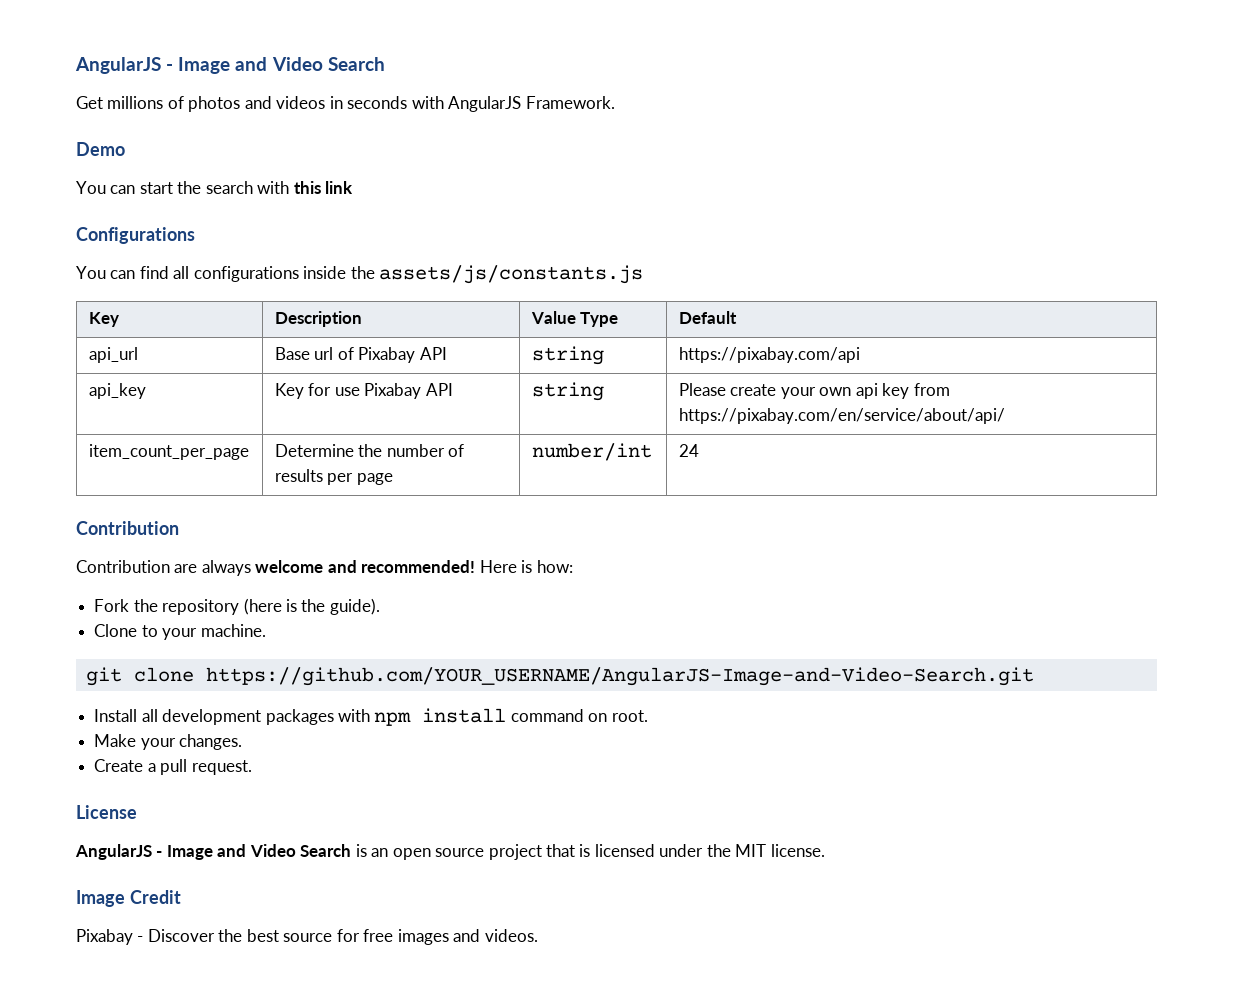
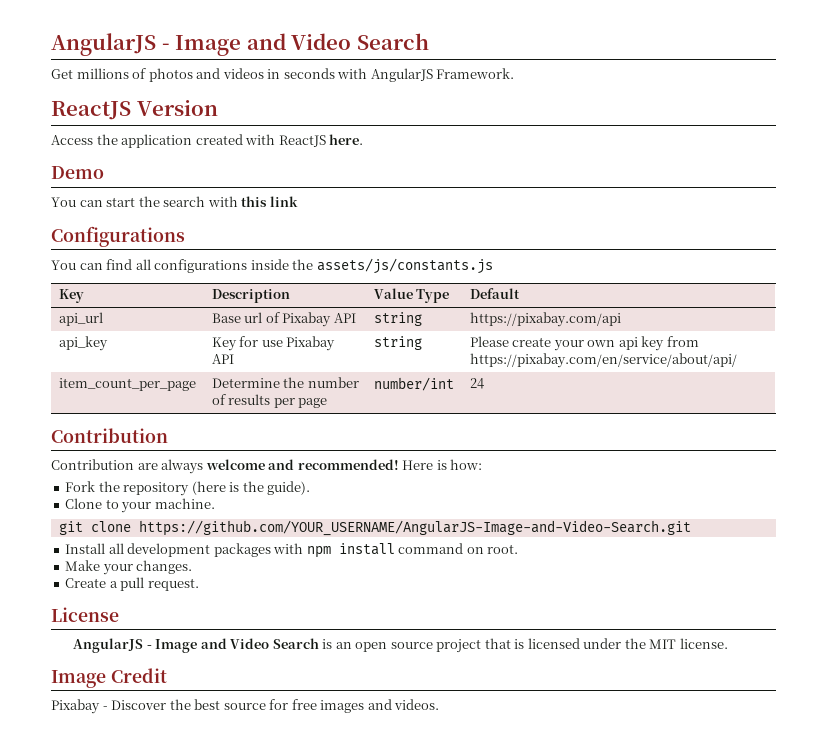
(615, 102) none -> [51,100,218,120] [51,134,364,148] // ReactJS Version // Access the application created with ReactJS here.

